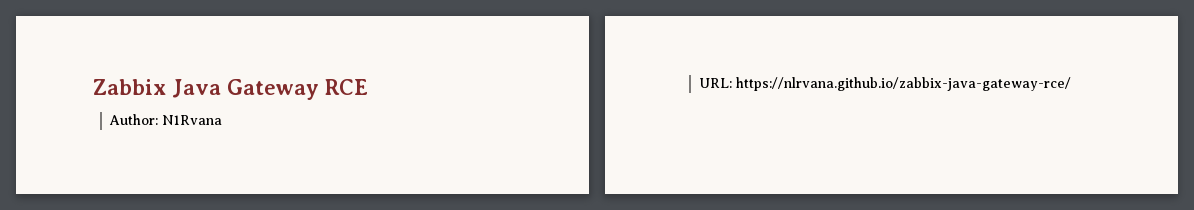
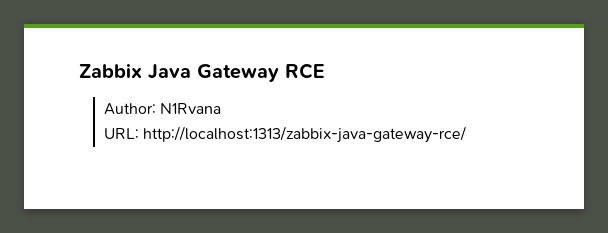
[736,77,1072,91] https://nlrvana.github.io/zabbix-java-gateway-rce/ -> [143,126,467,143] http://localhost:1313/zabbix-java-gateway-rce/

